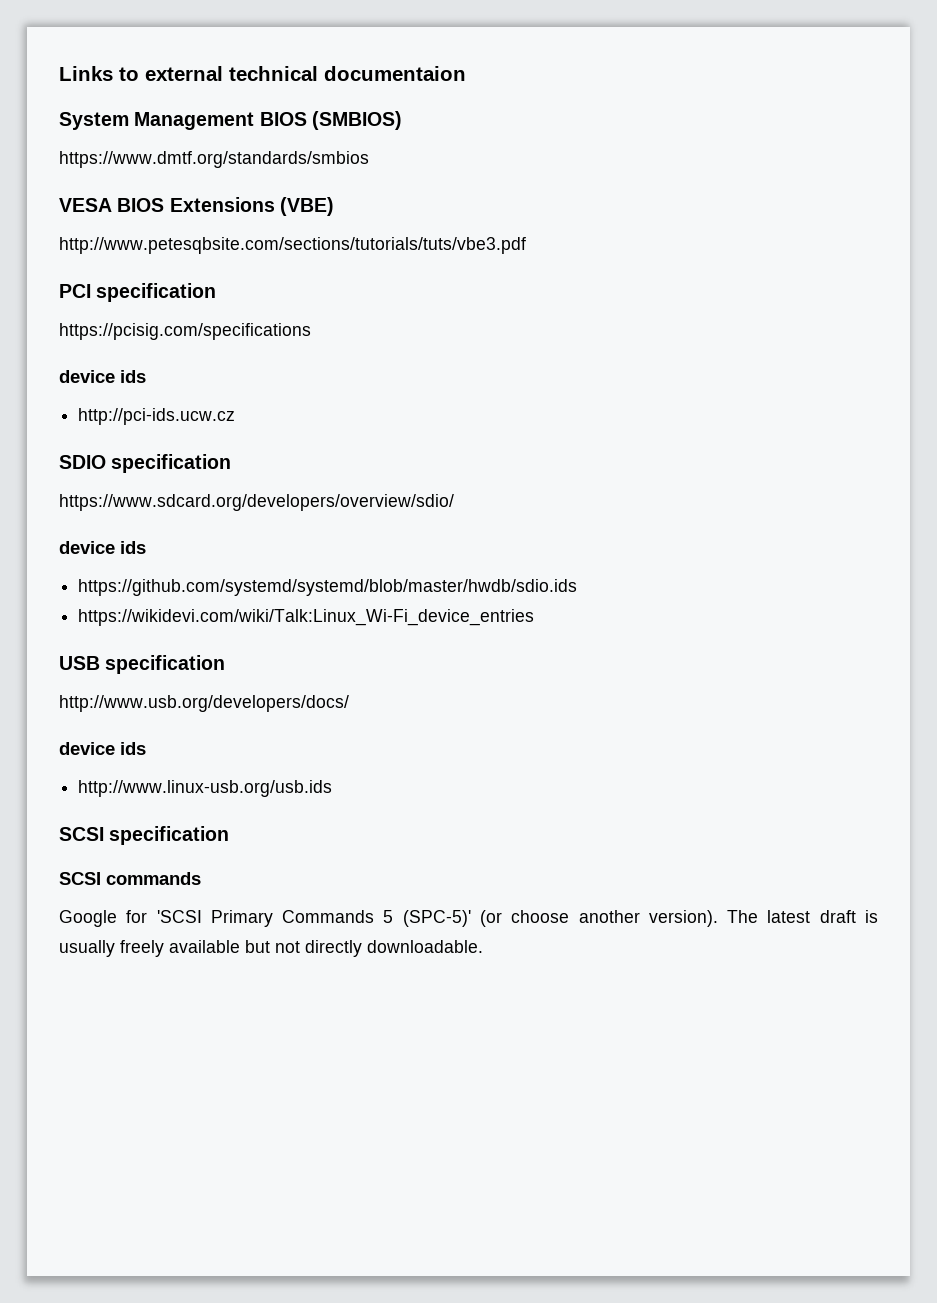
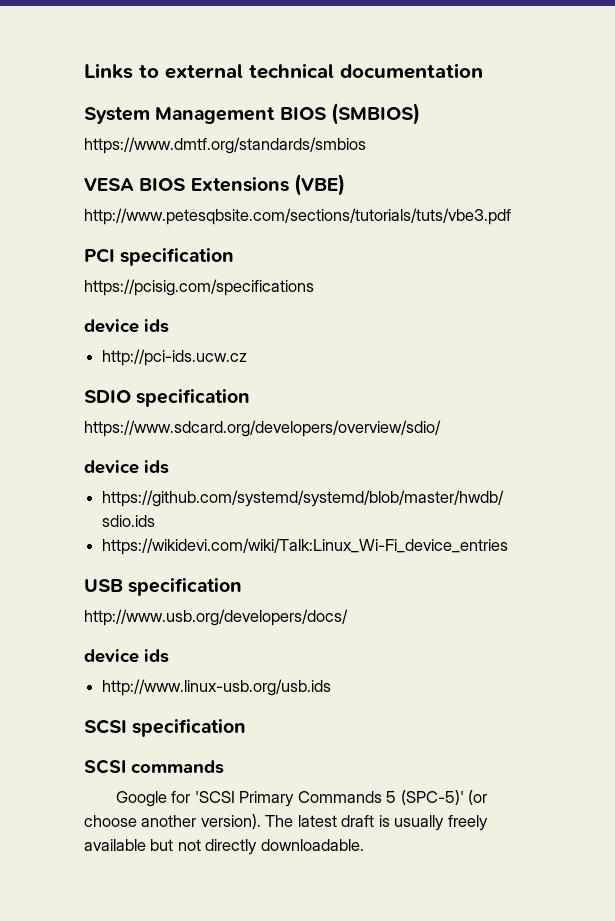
[324,66,466,81] documentaion -> [340,63,483,79] documentation

